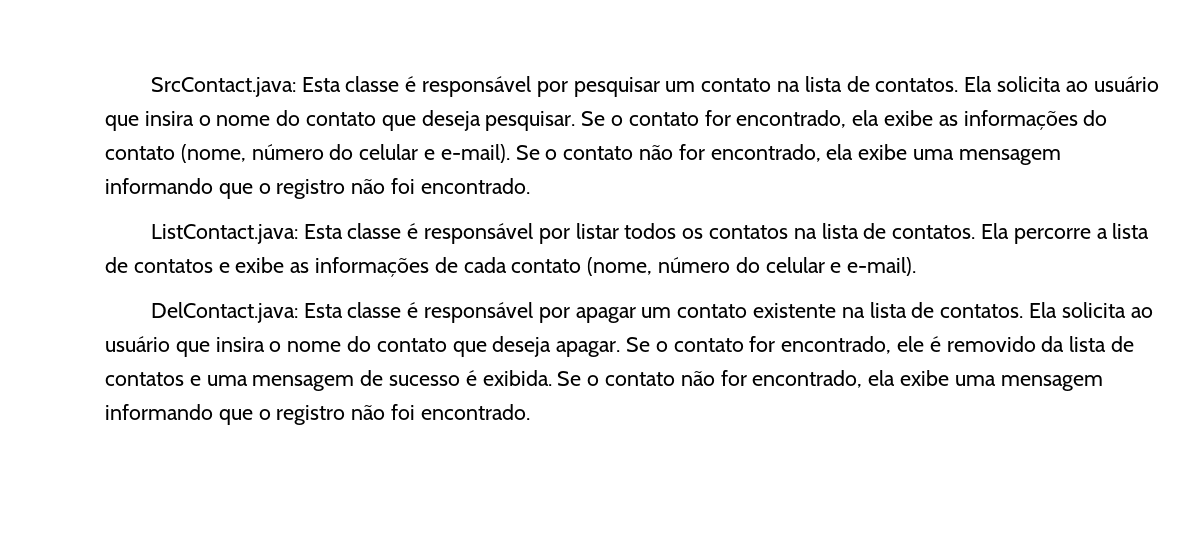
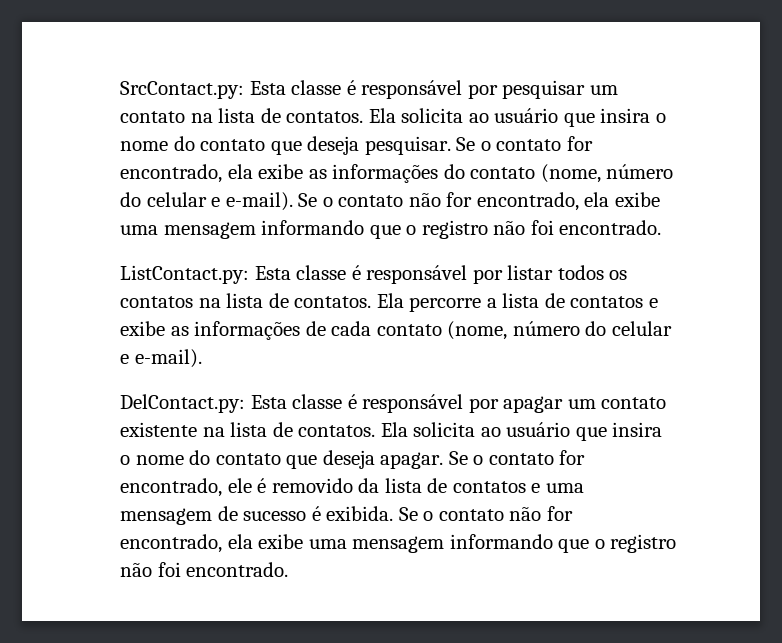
[150,77,296,97] SrcContact.java: -> [120,81,244,99] SrcContact.py:
[150,224,298,244] ListContact.java: -> [120,265,249,284] ListContact.py:
[150,302,298,323] DelContact.java: -> [120,394,245,413] DelContact.py:

